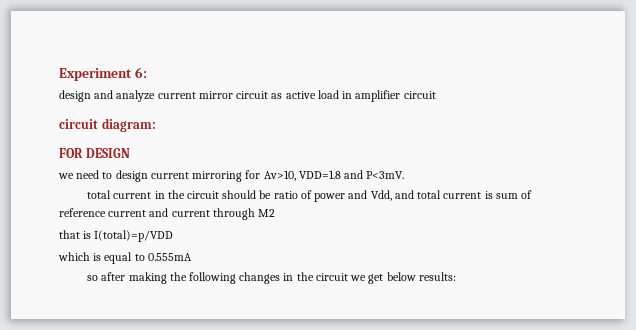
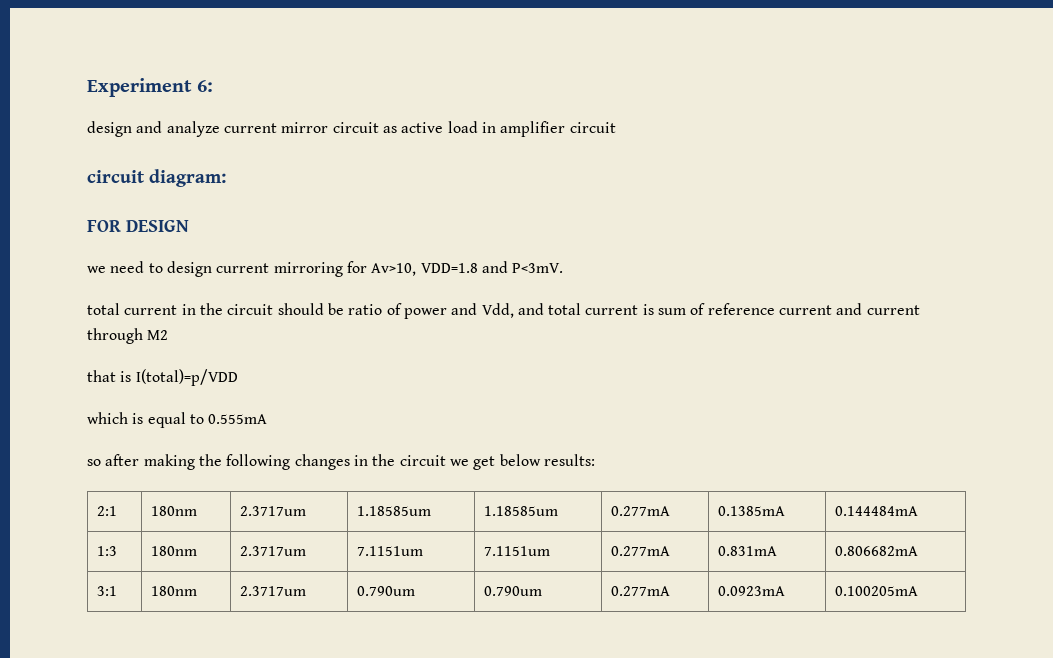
(456, 276) none -> [96,506,117,516] [150,506,197,516] [239,506,306,516] [356,506,431,516] [483,506,558,516] [610,506,670,516] [717,506,785,516] [834,506,918,516] [96,546,117,556] [150,546,197,556] [239,546,306,556] [356,546,423,556] [483,546,550,556] [610,546,670,556] [717,546,777,556] [834,546,918,556] [96,586,117,596] [150,586,197,596] [239,586,306,596] [356,586,415,596] [483,586,542,596] [610,586,670,596] [717,586,785,596] [834,586,918,596] // 2:1 | 180nm | 2.3717um | 1.18585um | 1.18585um | 0.277mA | 0.1385mA | 0.144484mA // 1:3 | 180nm | 2.3717um | 7.1151um | 7.1151um | 0.277mA | 0.831mA | 0.806682mA // 3:1 | 180nm | 2.3717um | 0.790um | 0.790um | 0.277mA | 0.0923mA | 0.100205mA

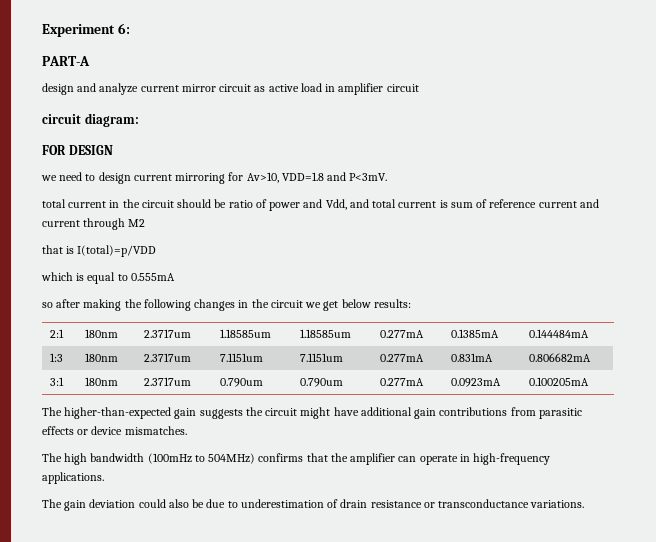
(214, 86) none -> [42,56,90,66] // PART-A
(918, 591) none -> [42,407,582,419] [42,426,187,435] [42,453,551,465] [42,472,104,484] [42,499,585,511] // The higher-than-expected gain suggests the circuit might have additional gain contributions from parasitic effects or device mismatches. // The high bandwidth (100mHz to 504MHz) confirms that the amplifier can operate in high-frequency applications. // The gain deviation could also be due to underestimation of drain resistance or transconductance variations.

